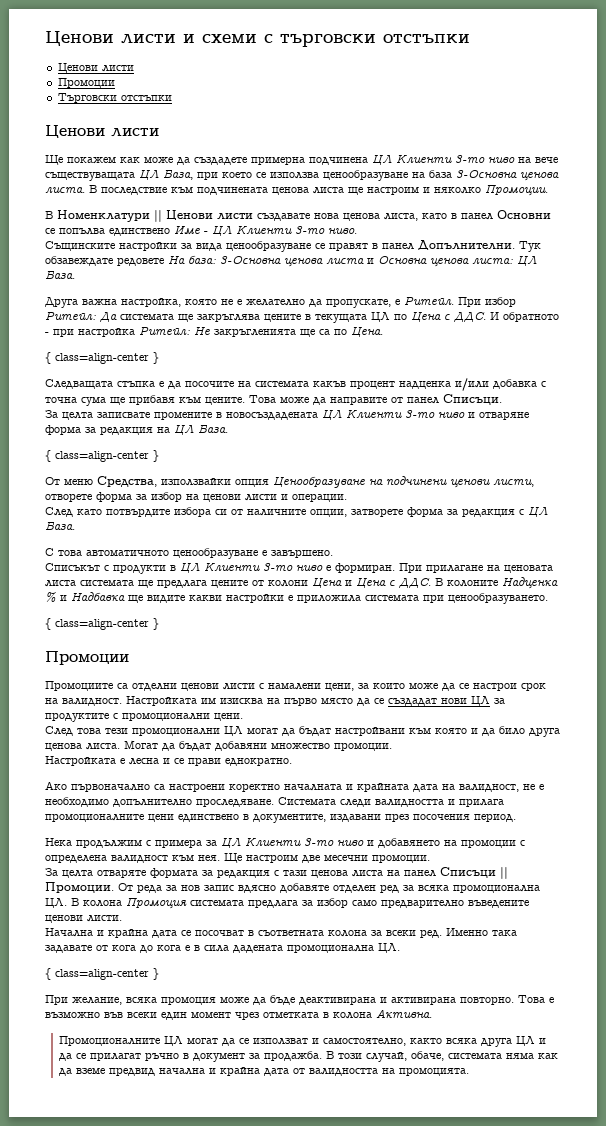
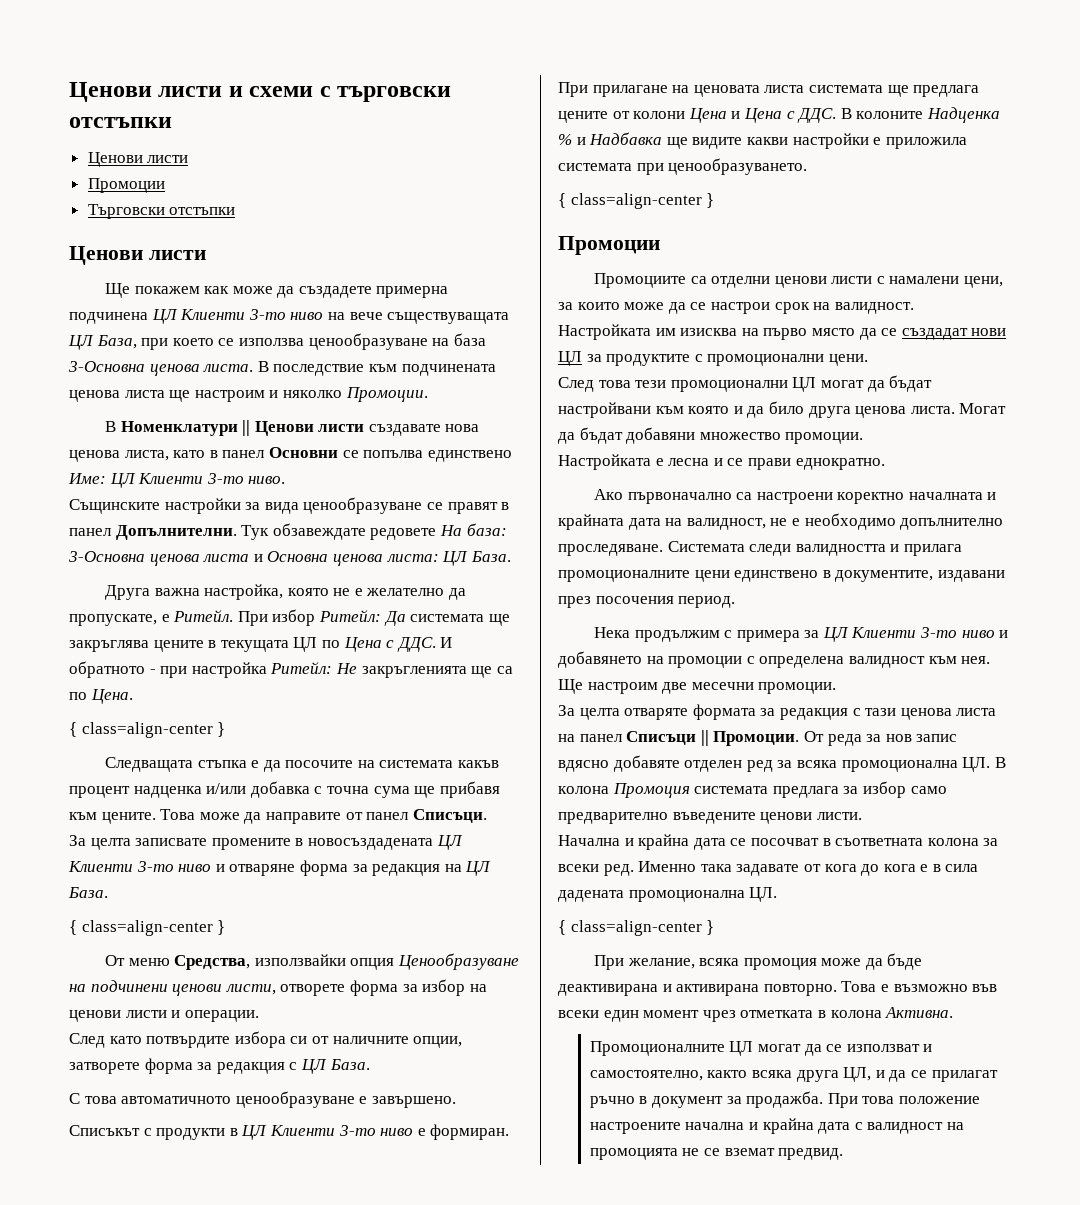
[174,226,208,235] Име - -> [68,473,106,484] Име:
[515,1036,535,1046] ЦЛ -> [843,1067,872,1082] ЦЛ,
[325,1051,558,1062] [58,1067,469,1076] В този случай, обаче, системата няма как да вземе предвид начална и крайна дата от валидността на промоцията. -> [827,1093,981,1108] [589,1118,965,1134] [589,1148,844,1160] При това положение настроените начална и крайна дата с валидност на промоцията не се вземат предвид.

